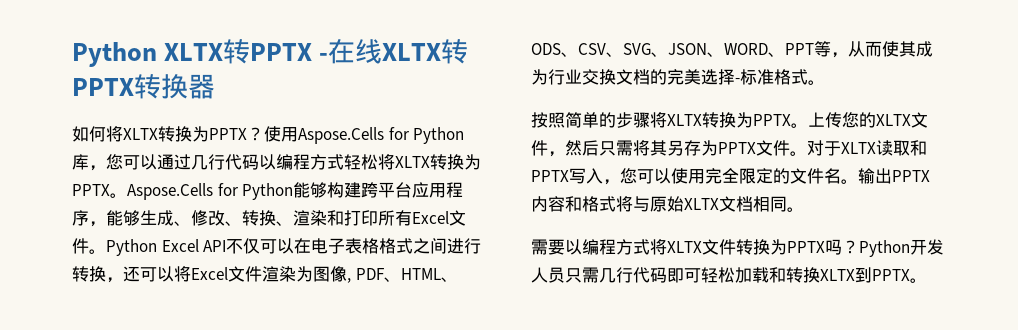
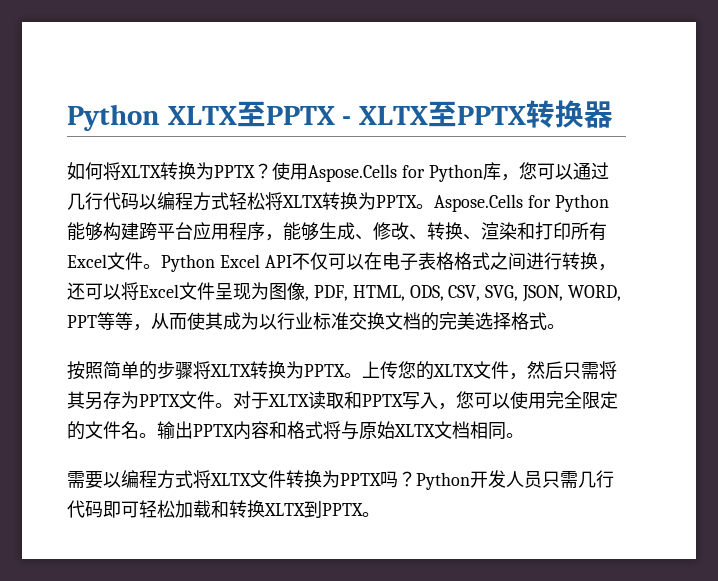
[223,39,251,64] 转 -> [236,101,266,127] 至
[328,39,469,64] 在线XLTX转 -> [359,101,458,127] XLTX至
[262,266,296,282] 渲染 -> [215,283,251,300] 呈现
[355,268,458,282] [531,43,814,57] PDF、HTML、ODS、CSV、SVG、JSON、WORD、PPT -> [313,285,622,302] [67,312,115,330] PDF, HTML, ODS, CSV, SVG, JSON, WORD, PPT等
[548,69,582,85] 行业 -> [259,312,349,330] 以行业标准
[735,69,774,85] -标准 -> (511, 321) none

